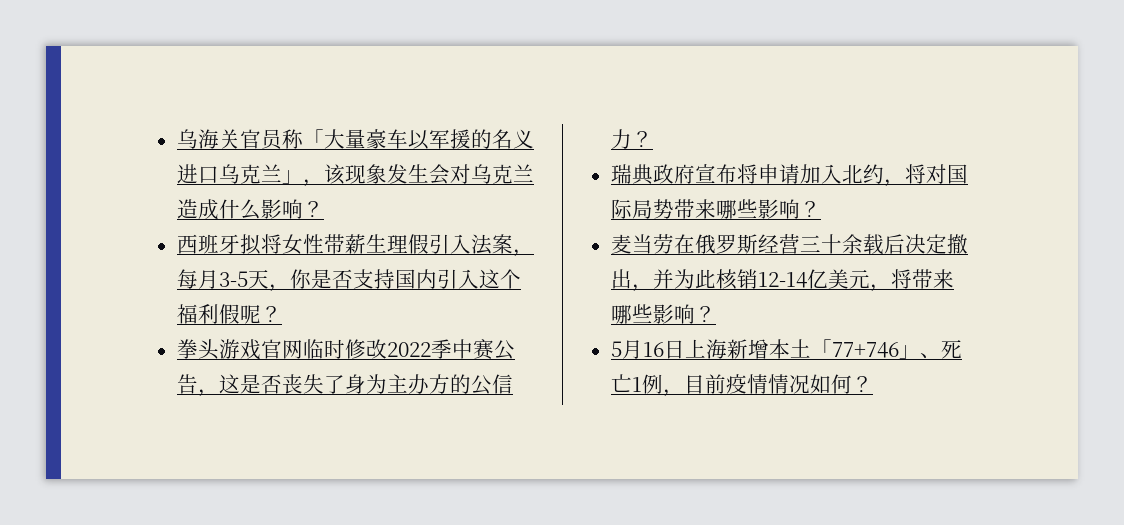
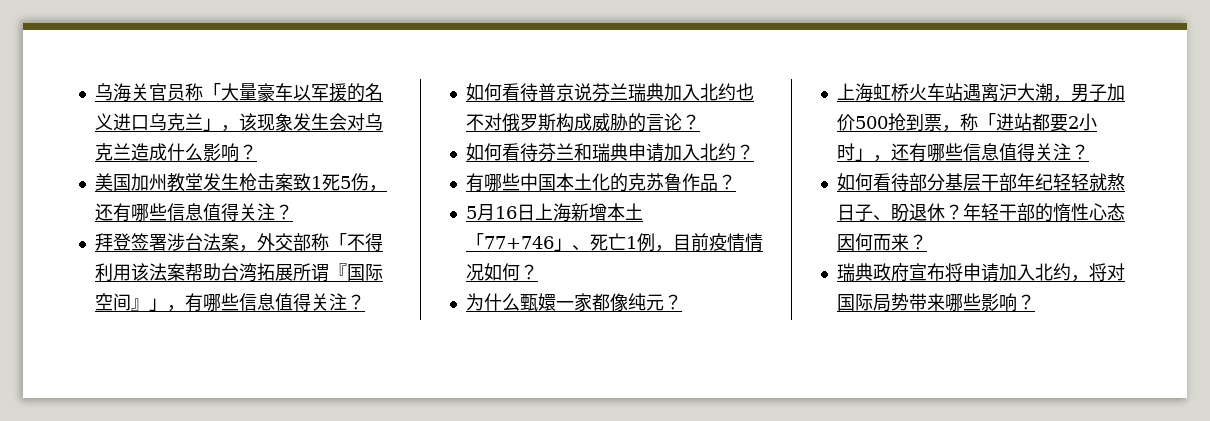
[176,234,534,257] [176,269,521,292] [176,304,282,324] [176,339,515,360] [176,374,513,397] [610,129,653,149] [610,164,968,187] [610,199,821,219] [610,234,968,255] [610,269,954,292] [610,304,695,324] 西班牙拟将女性带薪生理假引入法案，每月3-5天，你是否支持国内引入这个福利假呢？ // 拳头游戏官网临时修改2022季中赛公告，这是否丧失了身为主办方的公信力？ // 瑞典政府宣布将申请加入北约，将对国际局势带来哪些影响？ // 麦当劳在俄罗斯经营三十余载后决定撤出，并为此核销12-14亿美元，将带来哪些影响 -> [94,173,387,192] [94,203,293,222] [94,233,383,252] [94,263,383,282] [94,293,365,312] [465,83,754,102] [465,113,700,132] [465,143,754,162] [465,173,718,192] 美国加州教堂发生枪击案致1死5伤，还有哪些信息值得关注？ // 拜登签署涉台法案，外交部称「不得利用该法案帮助台湾拓展所谓『国际空间』」，有哪些信息值得关注？ // 如何看待普京说芬兰瑞典加入北约也不对俄罗斯构成威胁的言论？ // 如何看待芬兰和瑞典申请加入北约？ // 有哪些中国本土化的克苏鲁作品
(873, 384) none -> [465,293,682,312] [836,83,1125,102] [836,113,1097,132] [836,143,1089,162] [836,173,1125,192] [836,203,1125,222] [836,233,927,251] [836,263,1125,282] [836,293,1035,312] // 为什么甄嬛一家都像纯元？ // 上海虹桥火车站遇离沪大潮，男子加价500抢到票，称「进站都要2小时」，还有哪些信息值得关注？ // 如何看待部分基层干部年纪轻轻就熬日子、盼退休？年轻干部的惰性心态因何而来？ // 瑞典政府宣布将申请加入北约，将对国际局势带来哪些影响？

